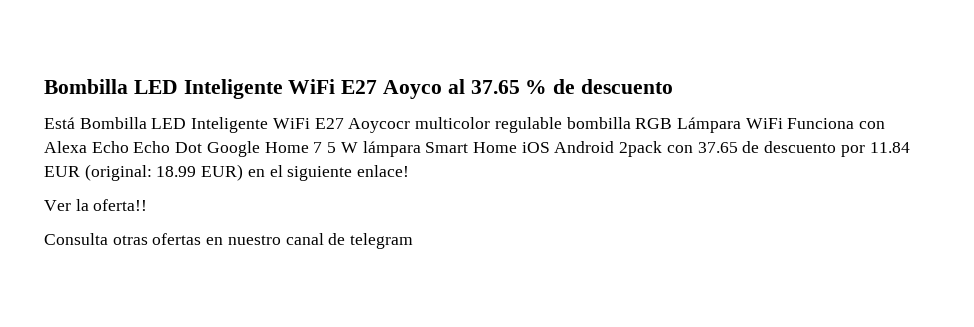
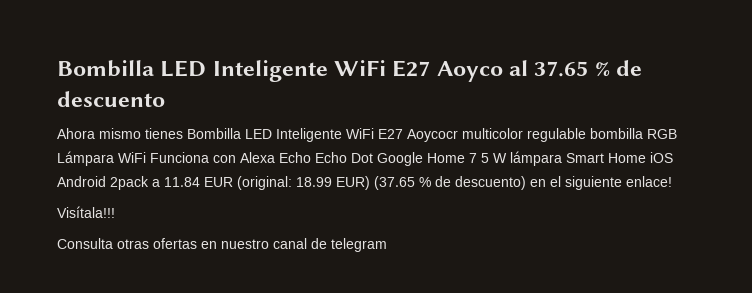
[44,117,75,129] Está -> [57,128,183,139] Ahora mismo tienes
[666,141,865,157] con 37.65 de descuento por -> [152,179,160,187] a
(244, 172) none -> [374,176,526,190] (37.65 % de descuento)
[44,199,148,211] Ver la oferta!! -> [57,206,115,218] Visítala!!!

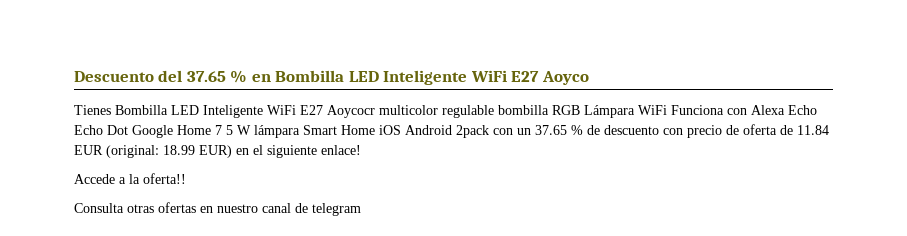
(57, 68) none -> [74,70,271,83] Descuento del 37.65 % en
[509,60,643,77] [57,91,165,107] [57,128,183,139] al 37.65 % de descuento // Ahora mismo tienes -> [74,105,111,115] // Tienes
[152,179,160,187] a -> [493,124,793,138] con un 37.65 % de descuento con precio de oferta de
[374,176,526,190] (37.65 % de descuento) -> (232, 151) none
[57,206,115,218] Visítala!!! -> [74,173,186,184] Accede a la oferta!!

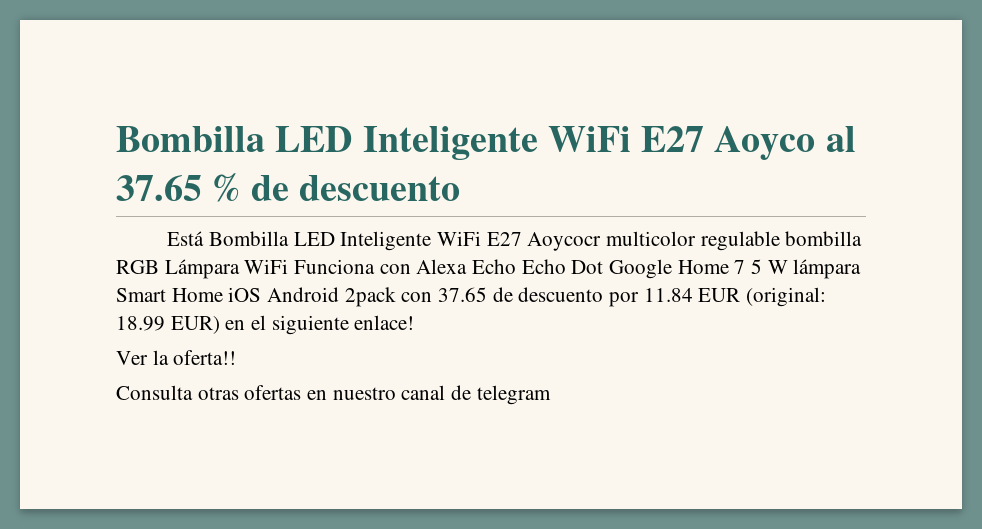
[74,70,271,83] Descuento del 37.65 % en -> (116, 139) none
[74,105,111,115] // Tienes -> [825,126,856,152] [116,173,460,202] [167,231,205,246] al 37.65 % de descuento // Está
[517,124,793,138] un 37.65 % de descuento con precio de oferta de -> [438,287,640,307] 37.65 de descuento por
[74,174,126,184] Accede a -> [116,351,148,365] Ver

